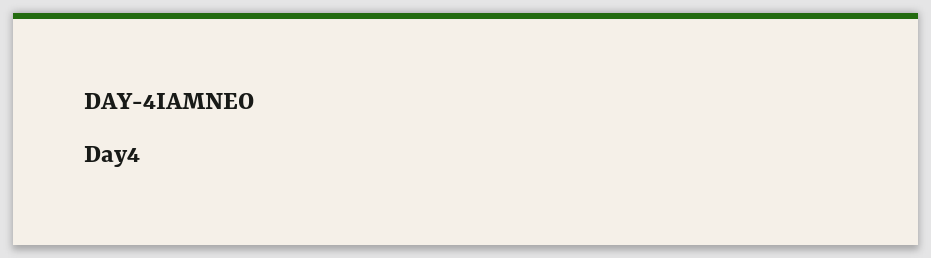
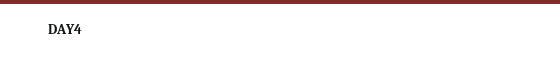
[84,93,254,109] [84,146,140,167] DAY-4IAMNEO // Day4 -> [48,24,82,34] DAY4

